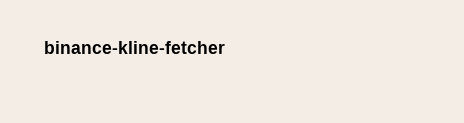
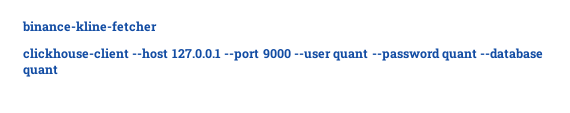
(225, 47) none -> [23,48,544,61] [23,65,58,77] // clickhouse-client --host 127.0.0.1 --port 9000 --user quant --password quant --database quant

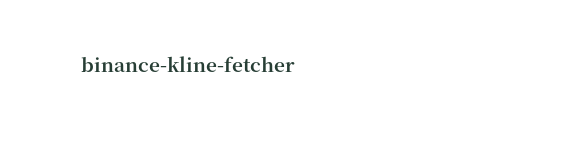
[23,48,544,61] [23,65,58,77] // clickhouse-client --host 127.0.0.1 --port 9000 --user quant --password quant --database quant -> (295, 64) none

